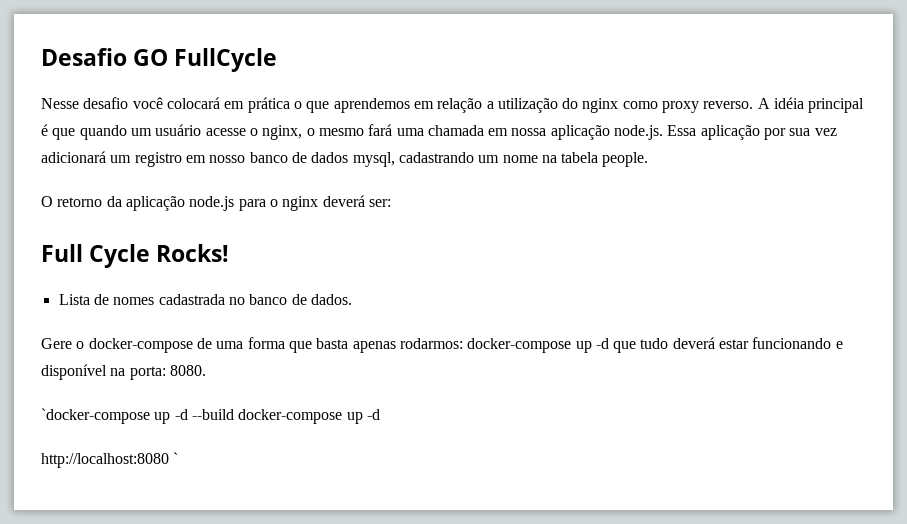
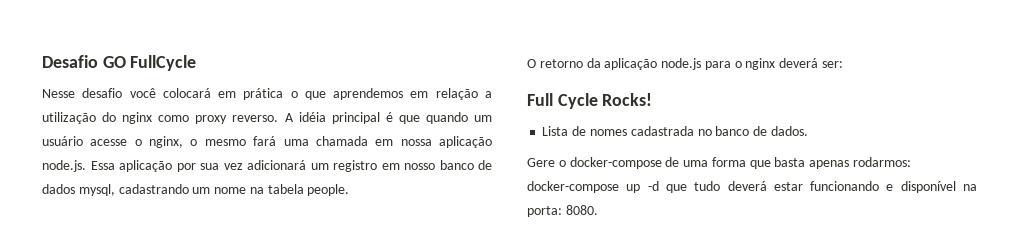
[41,408,380,424] [41,452,179,468] // `docker-compose up -d --build docker-compose up -d // http://localhost:8080 ` -> (598, 210) none

